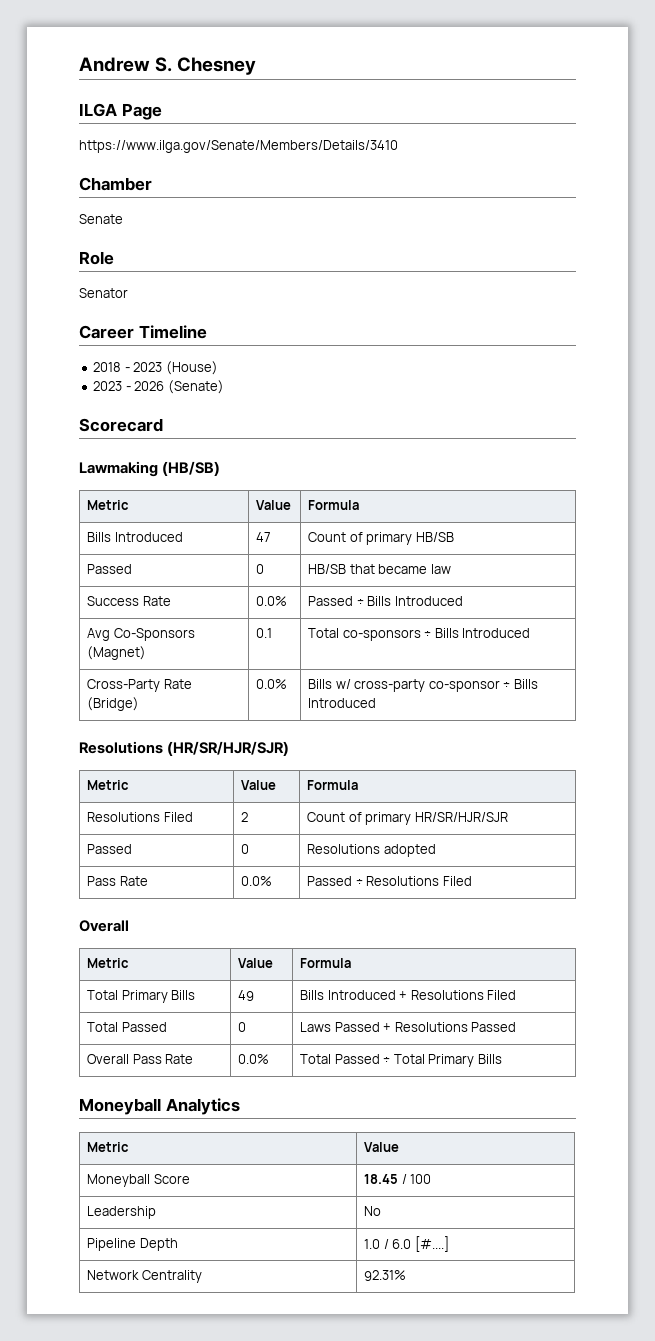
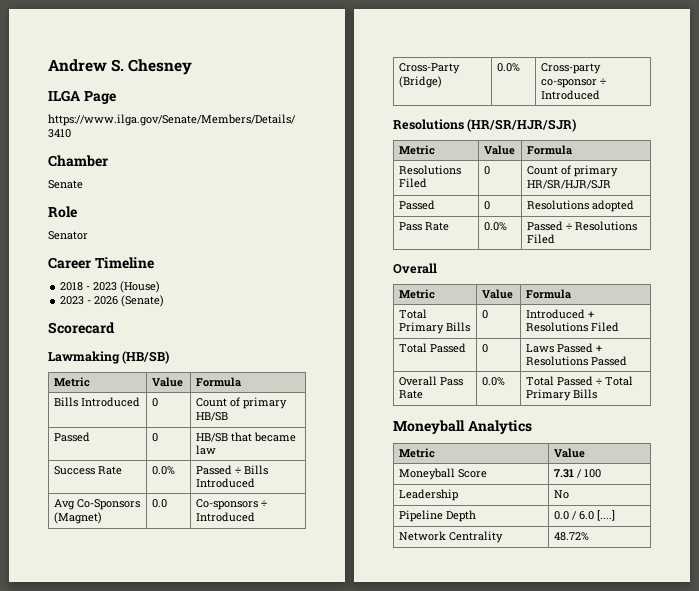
[256,532,272,542] 47 -> [151,398,158,407] 0
[256,628,273,638] [308,628,459,641] 0.1 | Total co-sponsors ÷ Bills -> [151,499,167,508] [195,499,267,510] 0.0 | Co-sponsors ÷
[163,679,192,689] Rate -> (460, 68) none
[308,679,426,692] Bills w/ cross-party -> [540,63,601,74] Cross-party
[513,679,538,689] Bills -> (606, 81) none
[241,812,249,822] 2 -> [483,166,490,175] 0
[238,990,255,1001] [300,990,325,1000] 49 | Bills -> [481,310,488,319] 0 |
[364,1174,399,1184] 18.45 -> [553,469,574,478] 7.31
[364,1239,381,1249] 1.0 -> [553,511,569,520] 0.0
[414,1236,449,1252] [#....] -> [596,510,615,521] [....]
[364,1270,407,1281] 92.31% -> [553,532,589,541] 48.72%

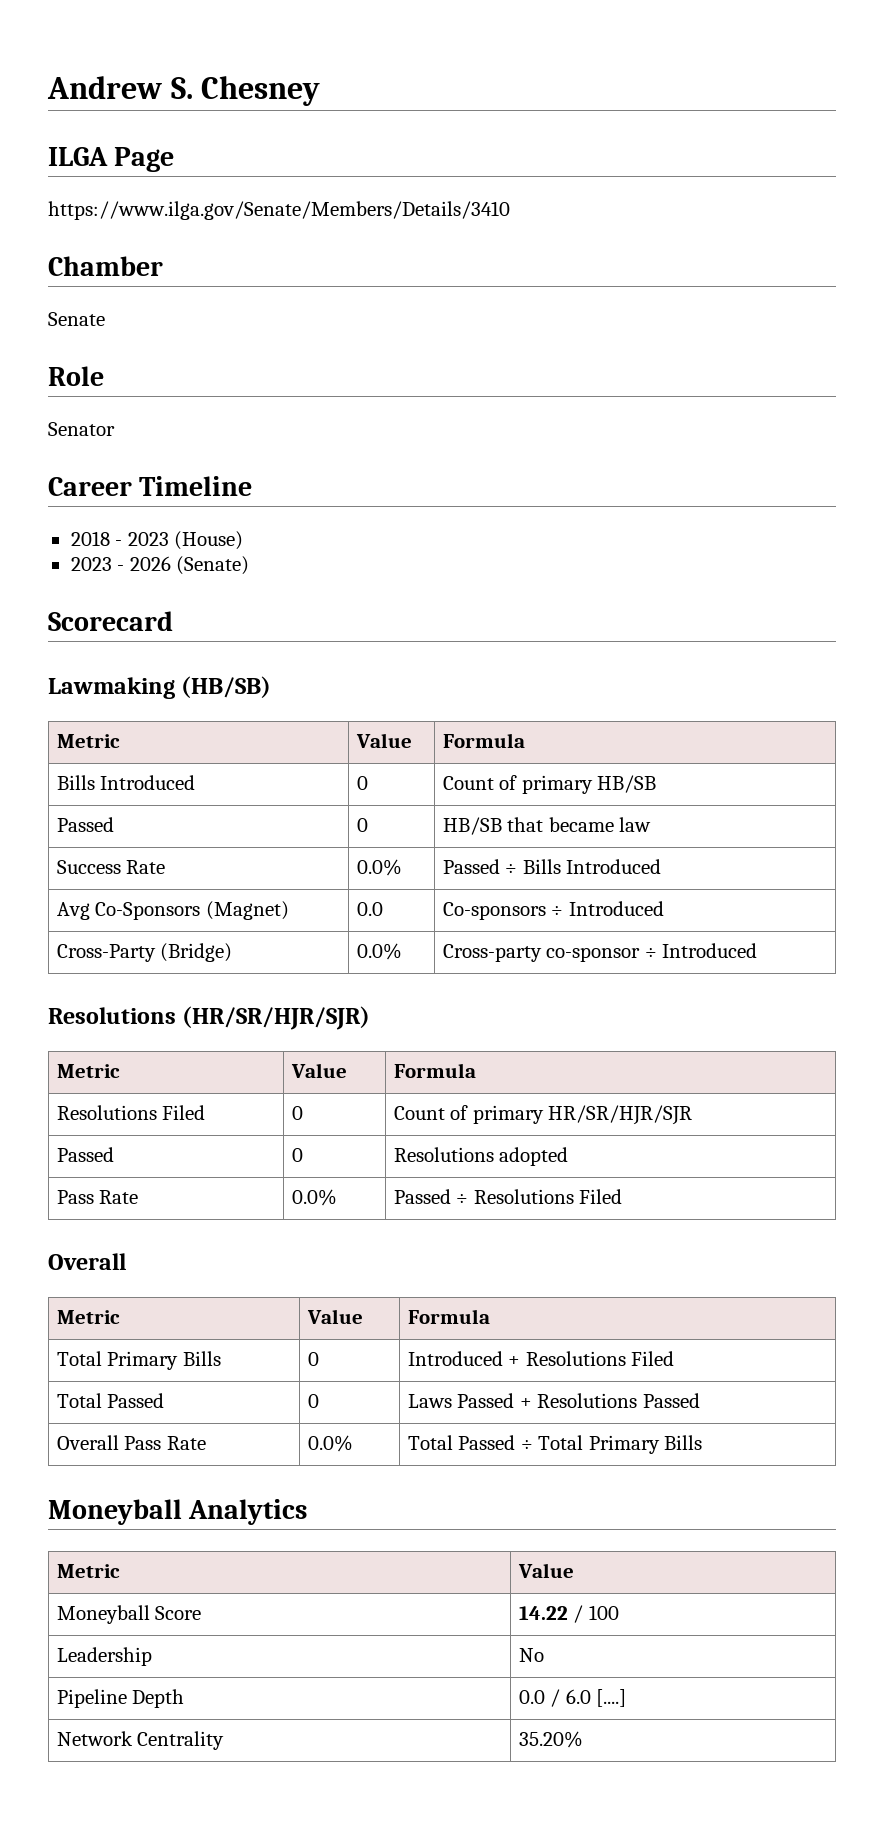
[553,469,574,478] 7.31 -> [518,1606,568,1620] 14.22
[553,532,589,541] 48.72% -> [518,1731,583,1748] 35.20%

